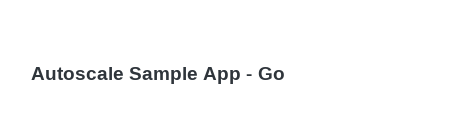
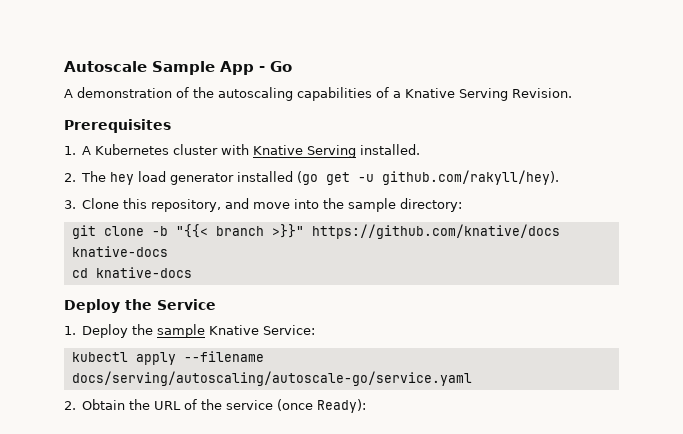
(285, 73) none -> [64,87,572,101] [64,119,171,133] [64,144,421,158] [64,170,560,185] [64,198,463,212] [71,224,560,239] [71,246,168,257] [71,267,192,278] [64,299,216,313] [64,324,316,338] [71,351,264,365] [71,371,472,386] [64,399,367,413] // A demonstration of the autoscaling capabilities of a Knative Serving Revision. // Prerequisites // 1. A Kubernetes cluster with Knative Serving installed. // 2. The hey load generator installed (go get -u github.com/rakyll/hey). // 3. Clone this repository, and move into the sample directory: // git clone -b "{{< branch >}}" https://github.com/knative/docs knative-docs // cd knative-docs // Deploy the Service // 1. Deploy the sample Knative Service: // kubectl apply --filename docs/serving/autoscaling/autoscale-go/service.yaml // 2. Obtain the URL of the service (once Ready):

